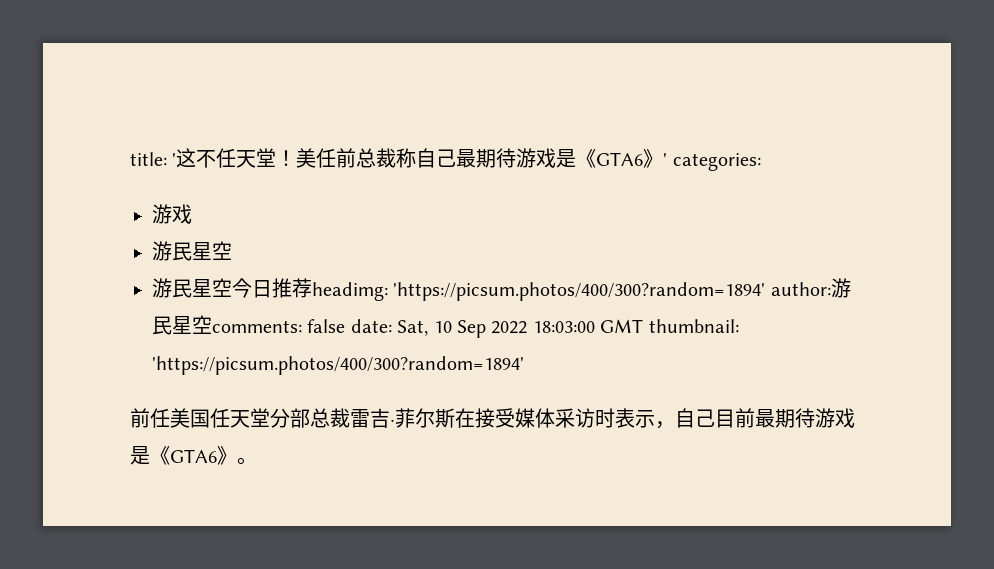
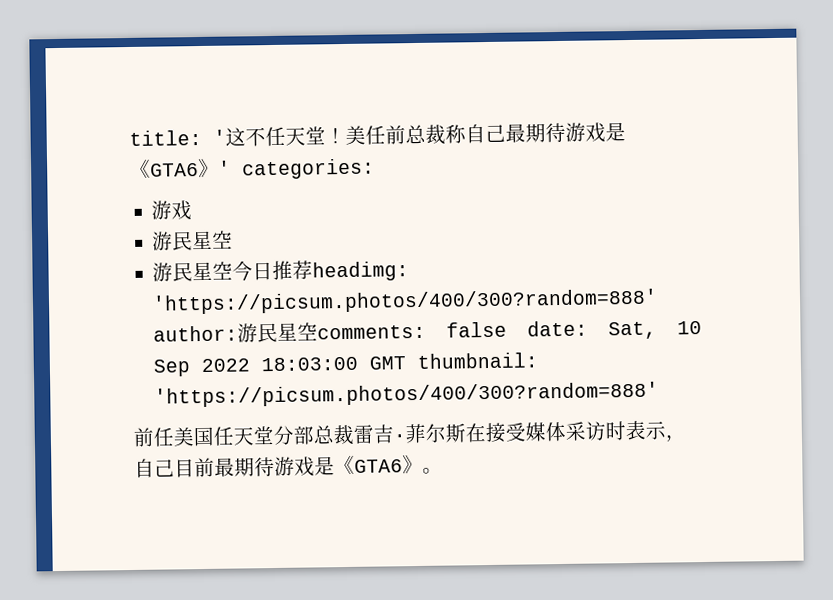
[393,282,766,301] 'https://picsum.photos/400/300?random=1894' -> [152,288,659,315] 'https://picsum.photos/400/300?random=888'
[152,356,524,375] 'https://picsum.photos/400/300?random=1894' -> [154,381,660,408] 'https://picsum.photos/400/300?random=888'

